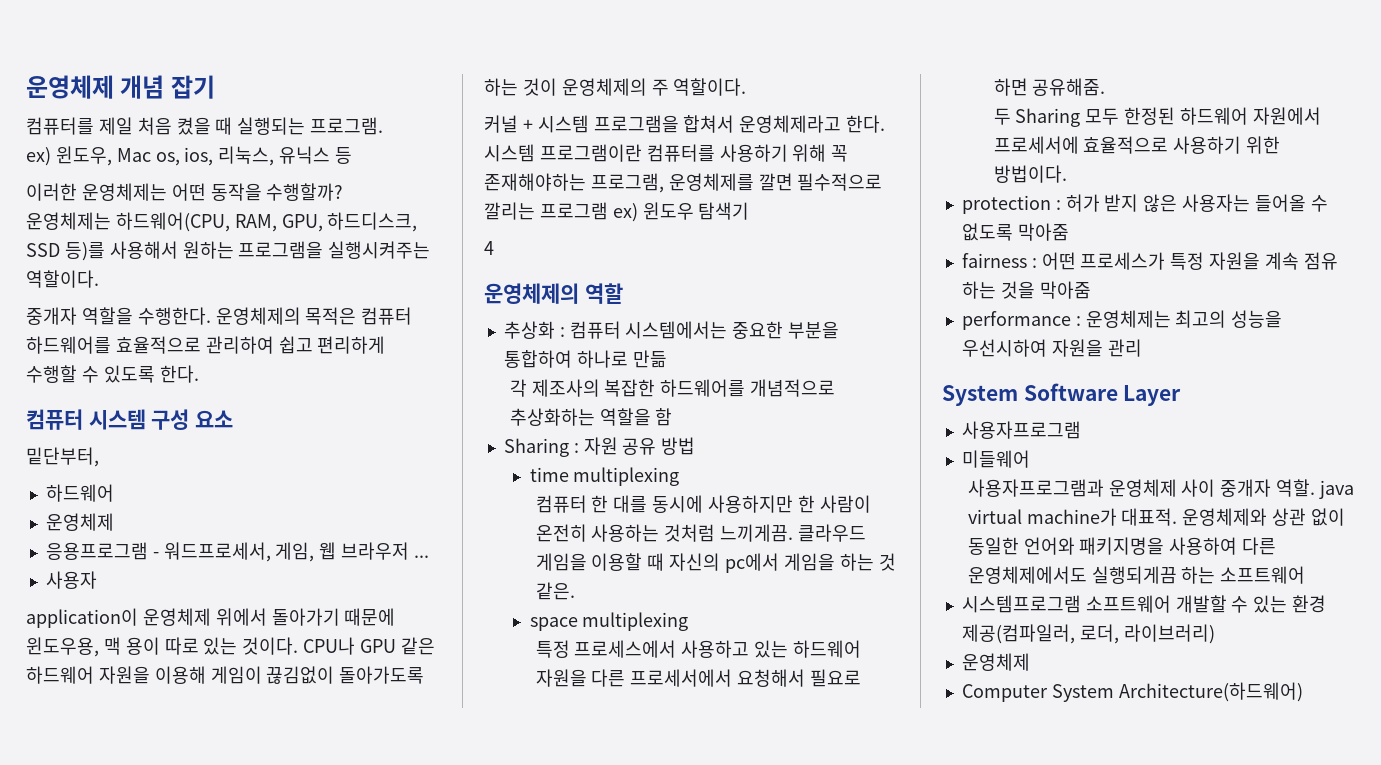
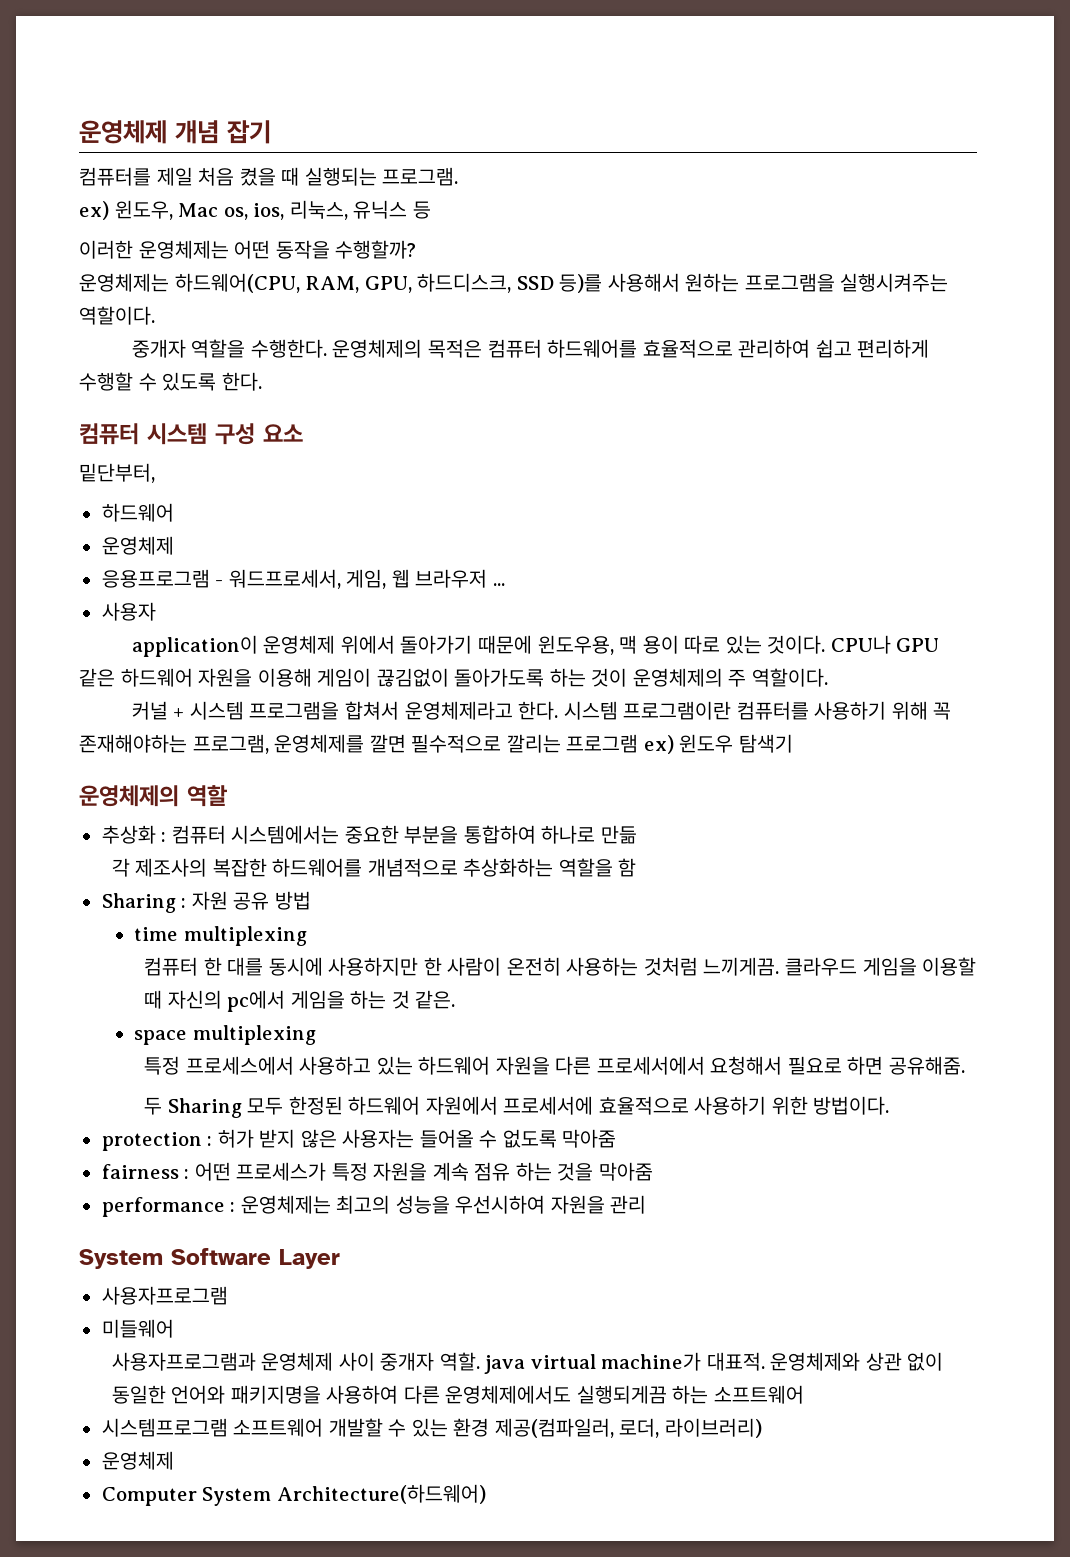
[484,241,494,255] // 4 -> (793, 743) none

